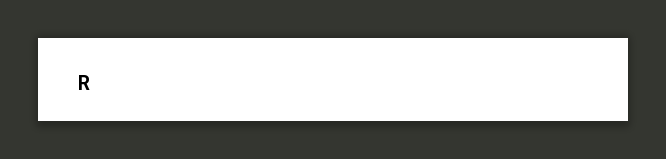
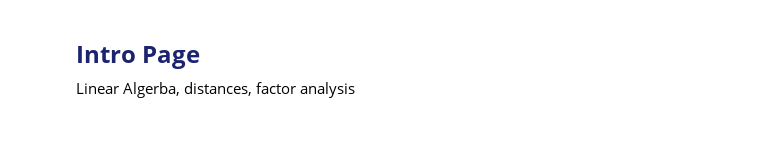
[78,75,90,90] R -> [76,46,201,69] [76,82,356,98] Intro Page // Linear Algerba, distances, factor analysis

